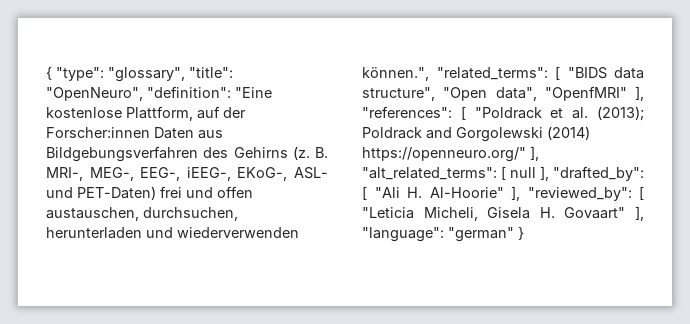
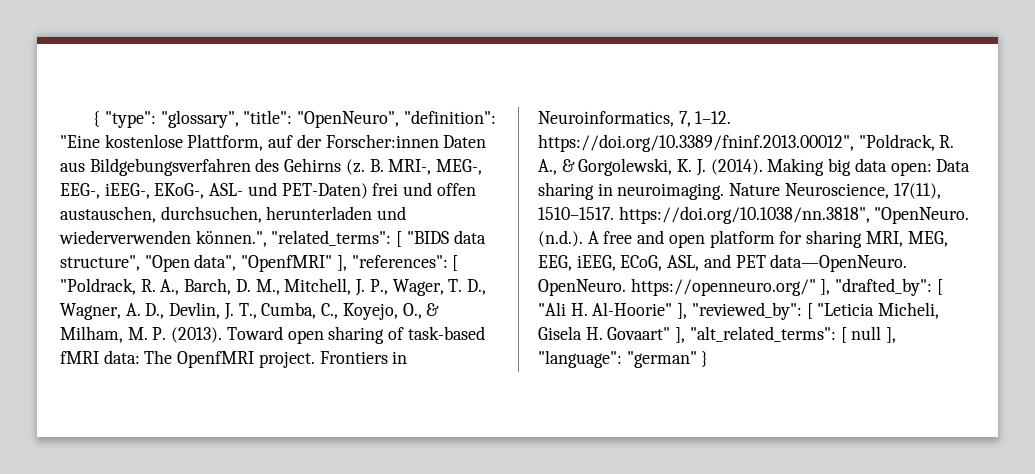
[474,106,644,121] [362,126,590,142] [362,146,539,162] [362,166,536,180] "Poldrack et al. (2013); Poldrack and Gorgolewski (2014) https://openneuro.org/" ], "alt_related_terms": [ null -> [60,278,486,296] [60,302,440,320] [60,326,485,344] [60,350,408,368] [538,111,732,127] [538,134,955,152] [538,158,971,176] [538,182,941,200] [538,206,970,224] [538,230,948,248] [538,254,908,272] [538,278,816,296] "Poldrack, R. A., Barch, D. M., Mitchell, J. P., Wager, T. D., Wagner, A. D., Devlin, J. T., Cumba, C., Koyejo, O., & Milham, M. P. (2013). Toward open sharing of task-based fMRI data: The OpenfMRI project. Frontiers in Neuroinformatics, 7, 1–12. https://doi.org/10.3389/fninf.2013.00012", "Poldrack, R. A., & Gorgolewski, K. J. (2014). Making big data open: Data sharing in neuroimaging. Nature Neuroscience, 17(11), 1510–1517. https://doi.org/10.1038/nn.3818", "OpenNeuro. (n.d.). A free and open platform for sharing MRI, MEG, EEG, iEEG, ECoG, ASL, and PET data—OpenNeuro. OpenNeuro. https://openneuro.org/"
(644, 213) none -> [689,326,897,343] "alt_related_terms": [ null ],

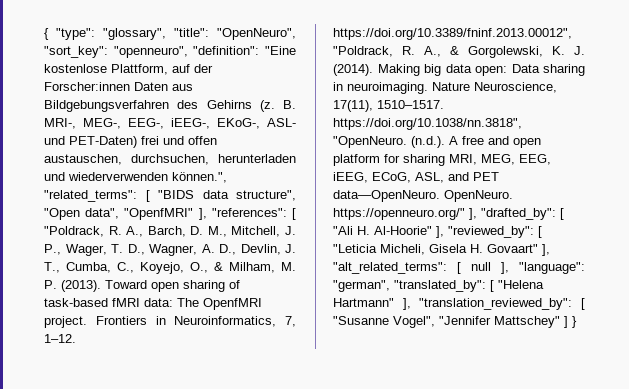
(399, 119) none -> [44,46,188,58] "sort_key": "openneuro",
[626,351,697,368] "german" -> [333,280,544,292] [333,298,585,310] [333,316,568,328] "german", "translated_by": [ "Helena Hartmann" ], "translation_reviewed_by": [ "Susanne Vogel", "Jennifer Mattschey" ]

